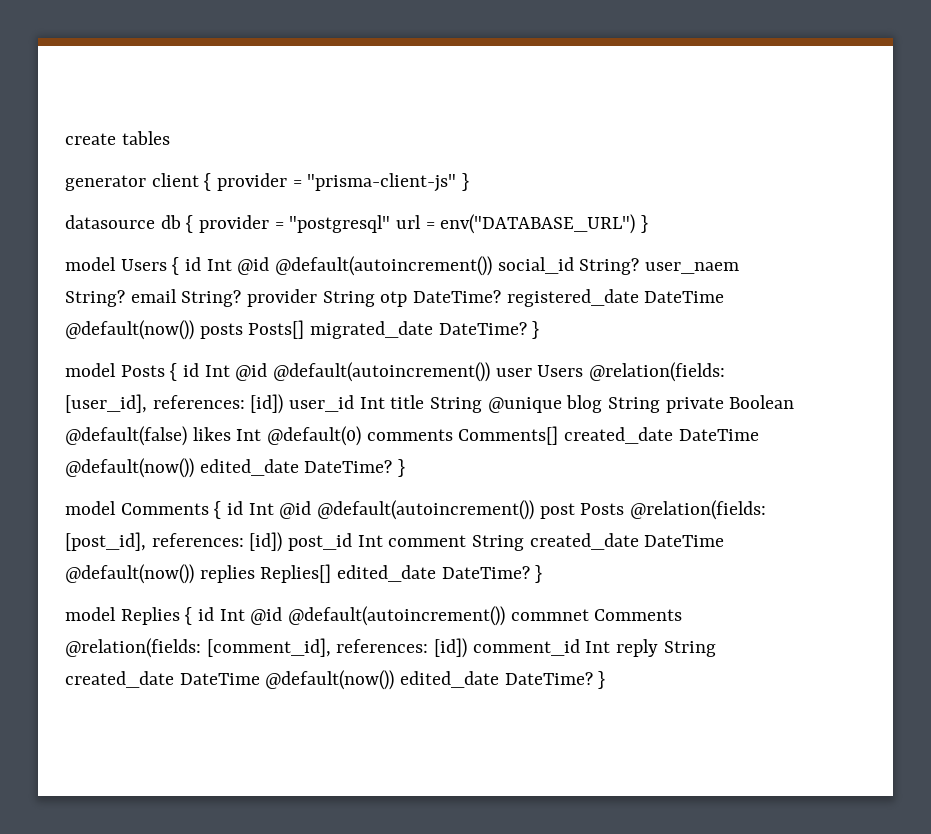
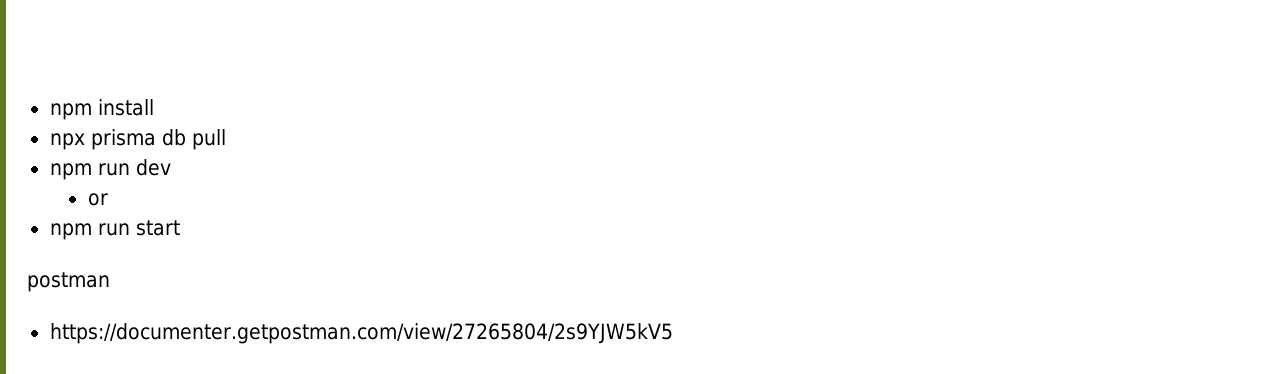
[65,131,170,145] [65,173,470,192] [65,214,649,234] [65,256,740,276] [65,289,725,307] [65,320,540,340] [65,362,726,382] [65,394,795,414] [65,426,759,446] [65,458,406,478] [65,500,767,520] [65,532,725,552] [65,564,543,584] [65,606,683,626] [65,638,716,658] [65,670,606,690] create tables // generator client { provider = "prisma-client-js" } // datasource db { provider = "postgresql" url = env("DATABASE_URL") } // model Users { id Int @id @default(autoincrement()) social_id String? user_naem String? email String? provider String otp DateTime? registered_date DateTime @default(now()) posts Posts[] migrated_date DateTime? } // model Posts { id Int @id @default(autoincrement()) user Users @relation(fields: [user_id], references: [id]) user_id Int title String @unique blog String private Boolean @default(false) likes Int @default(0) comments Comments[] created_date DateTime @default(now()) edited_date DateTime? } // model Comments { id Int @id @default(autoincrement()) post Posts @relation(fields: [post_id], references: [id]) post_id Int comment String created_date DateTime @default(now()) replies Replies[] edited_date DateTime? } // model Replies { id Int @id @default(autoincrement()) commnet Comments @relation(fields: [comment_id], references: [id]) comment_id Int reply String created_date DateTime @default(now()) edited_date DateTime? } -> [49,99,154,120] [49,129,226,150] [49,159,171,180] [87,193,108,206] [49,220,180,240] [27,272,110,292] [49,323,673,344] npm install // npx prisma db pull // npm run dev // or // npm run start // postman // https://documenter.getpostman.com/view/27265804/2s9YJW5kV5

